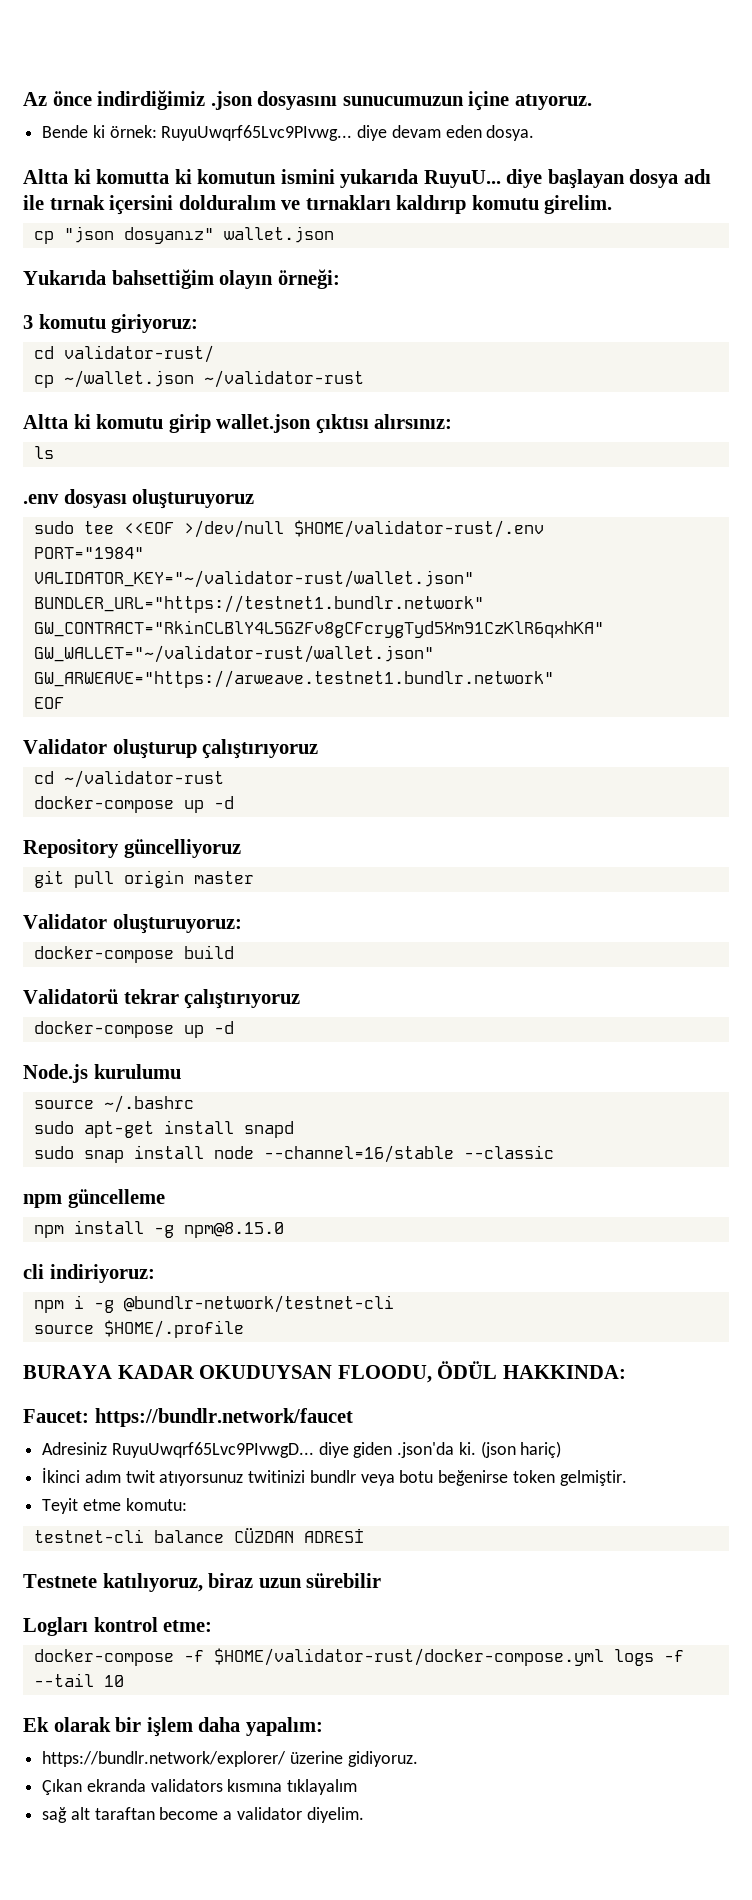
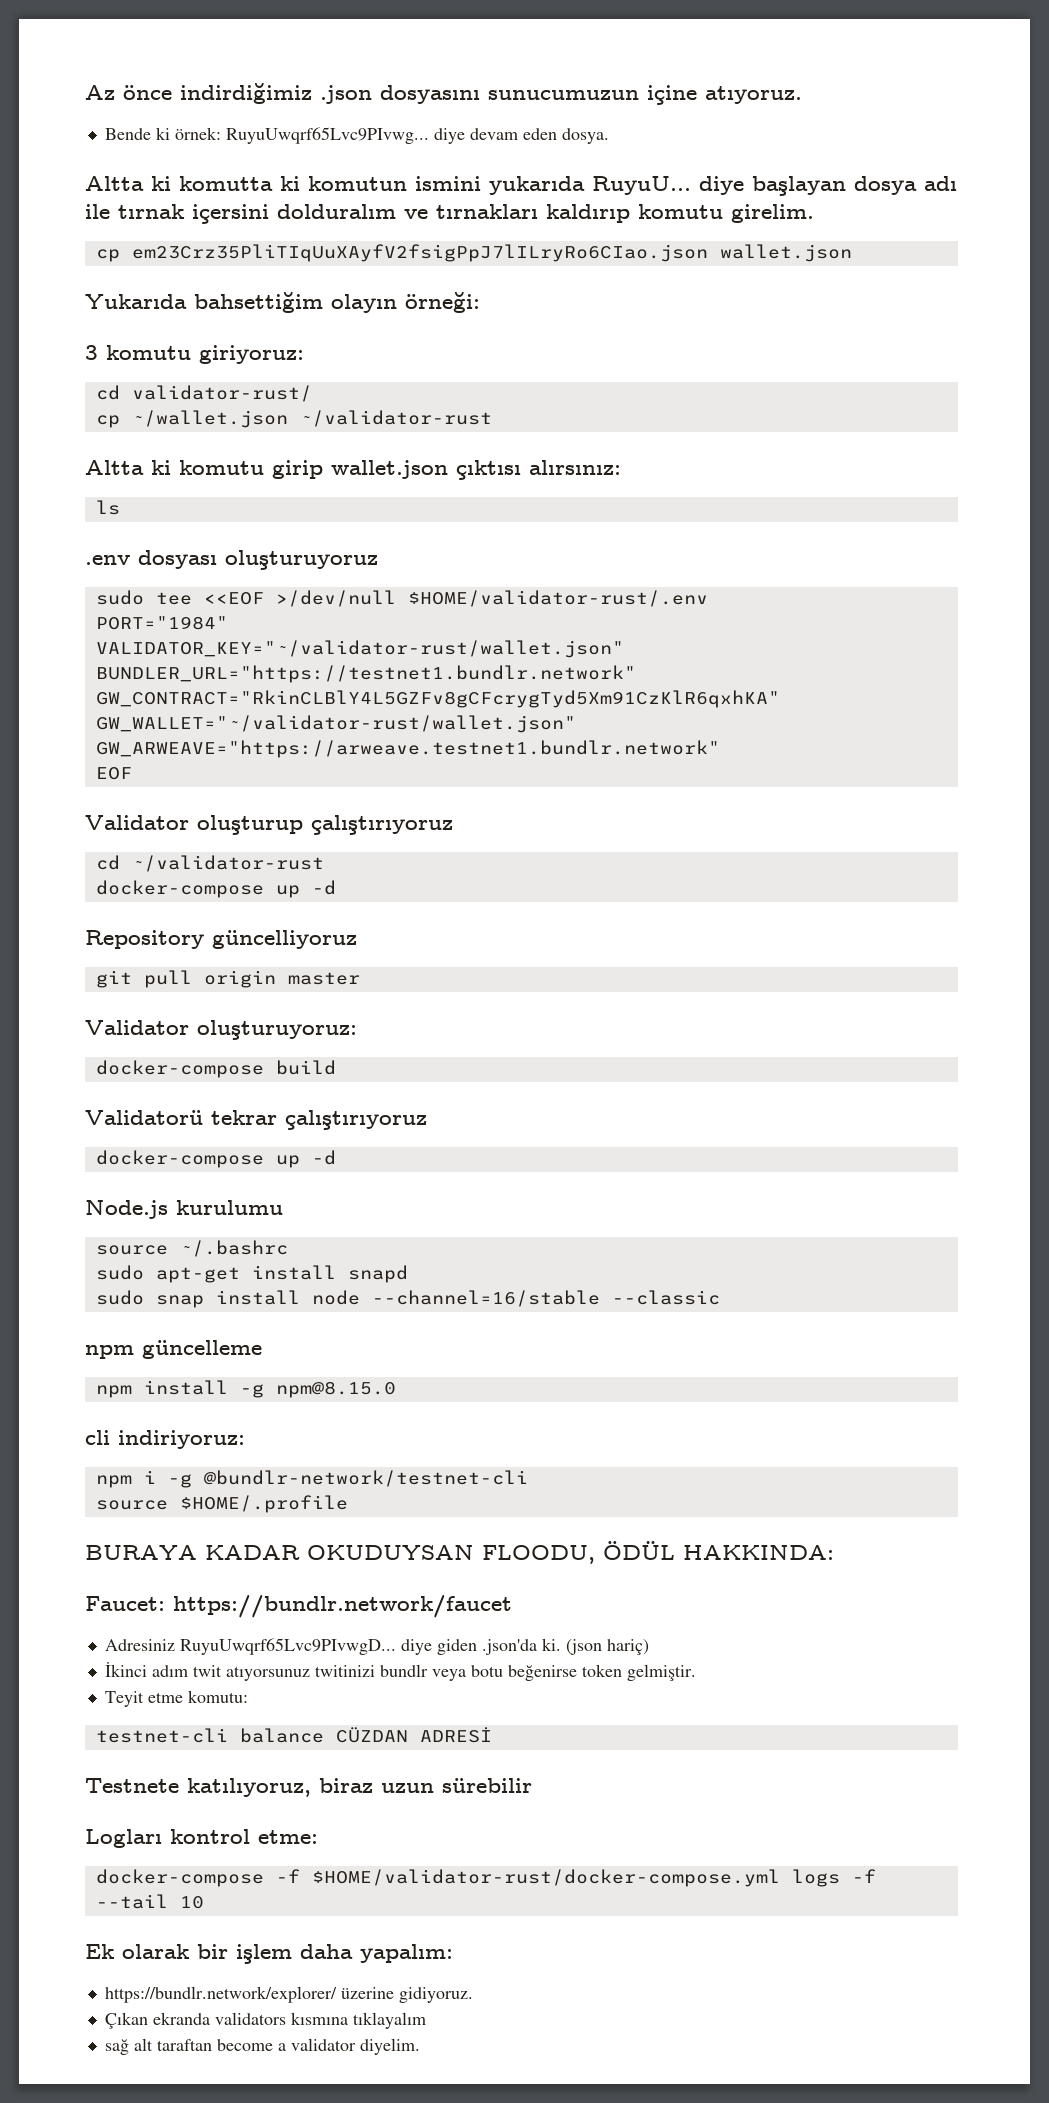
[63,226,214,244] "json dosyanız" -> [131,244,708,262] em23Crz35PliTIqUuXAyfV2fsigPpJ7lILryRo6CIao.json

